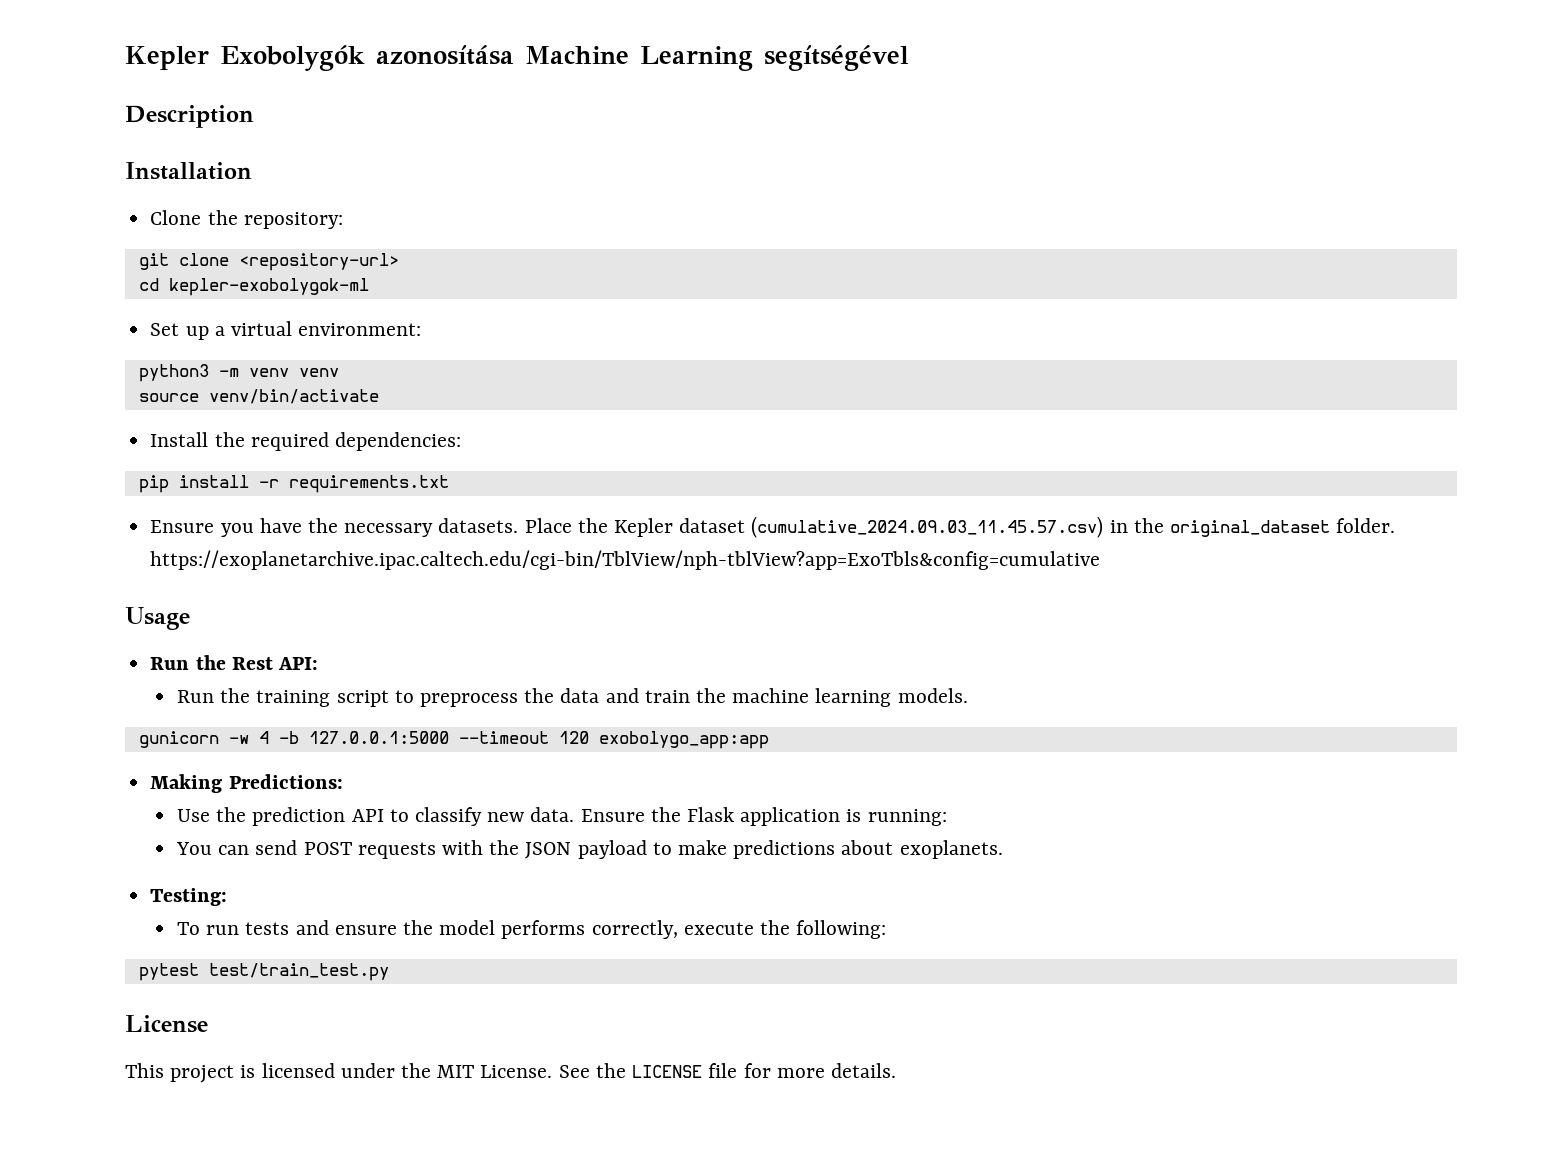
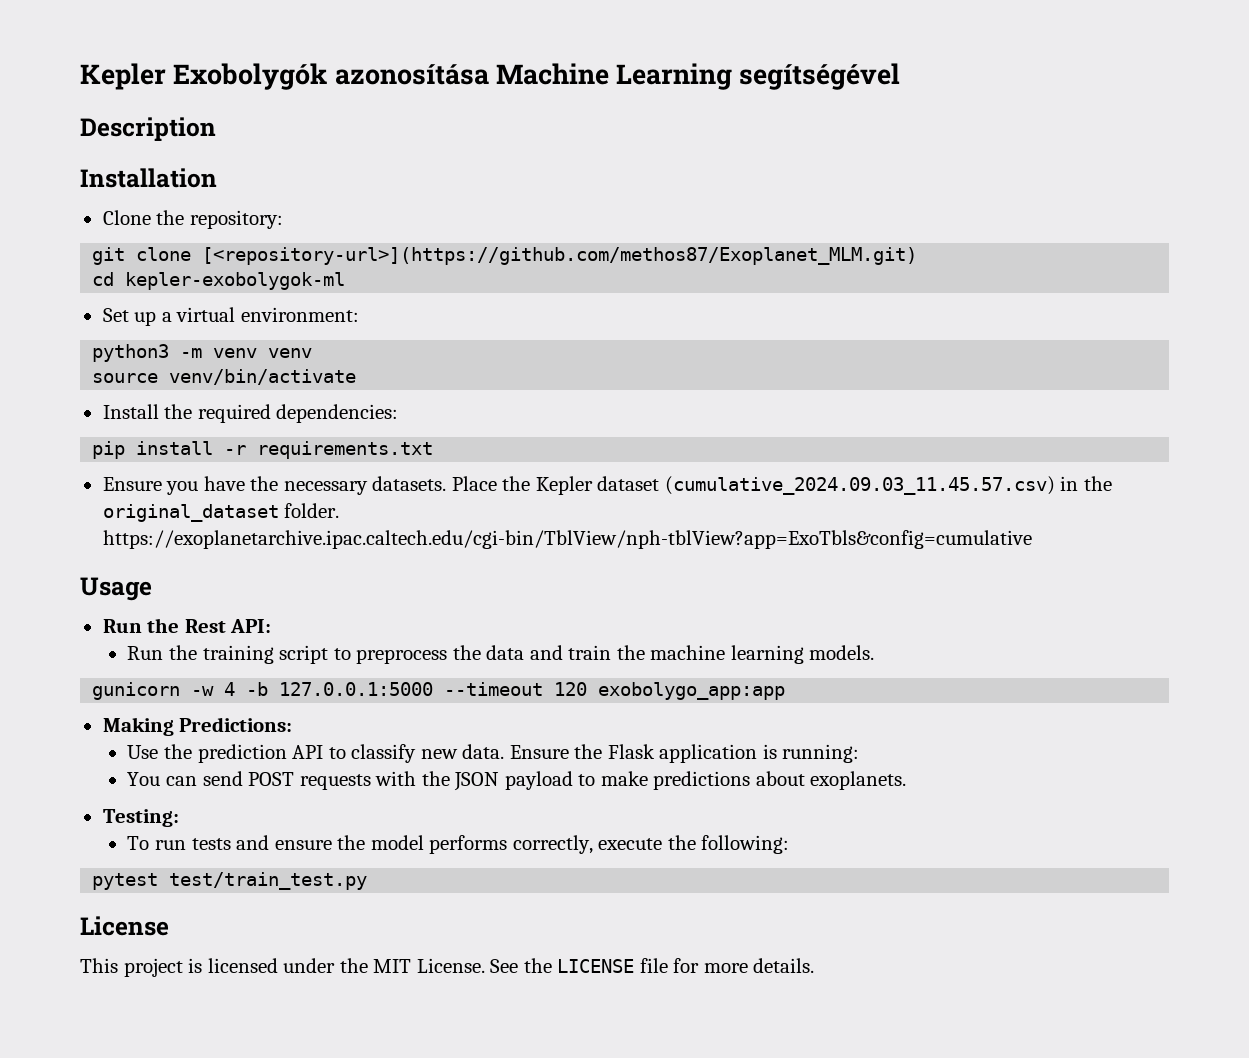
[238,253,399,271] <repository-url> -> [202,247,918,265] [<repository-url>](https://github.com/methos87/Exoplanet_MLM.git)

